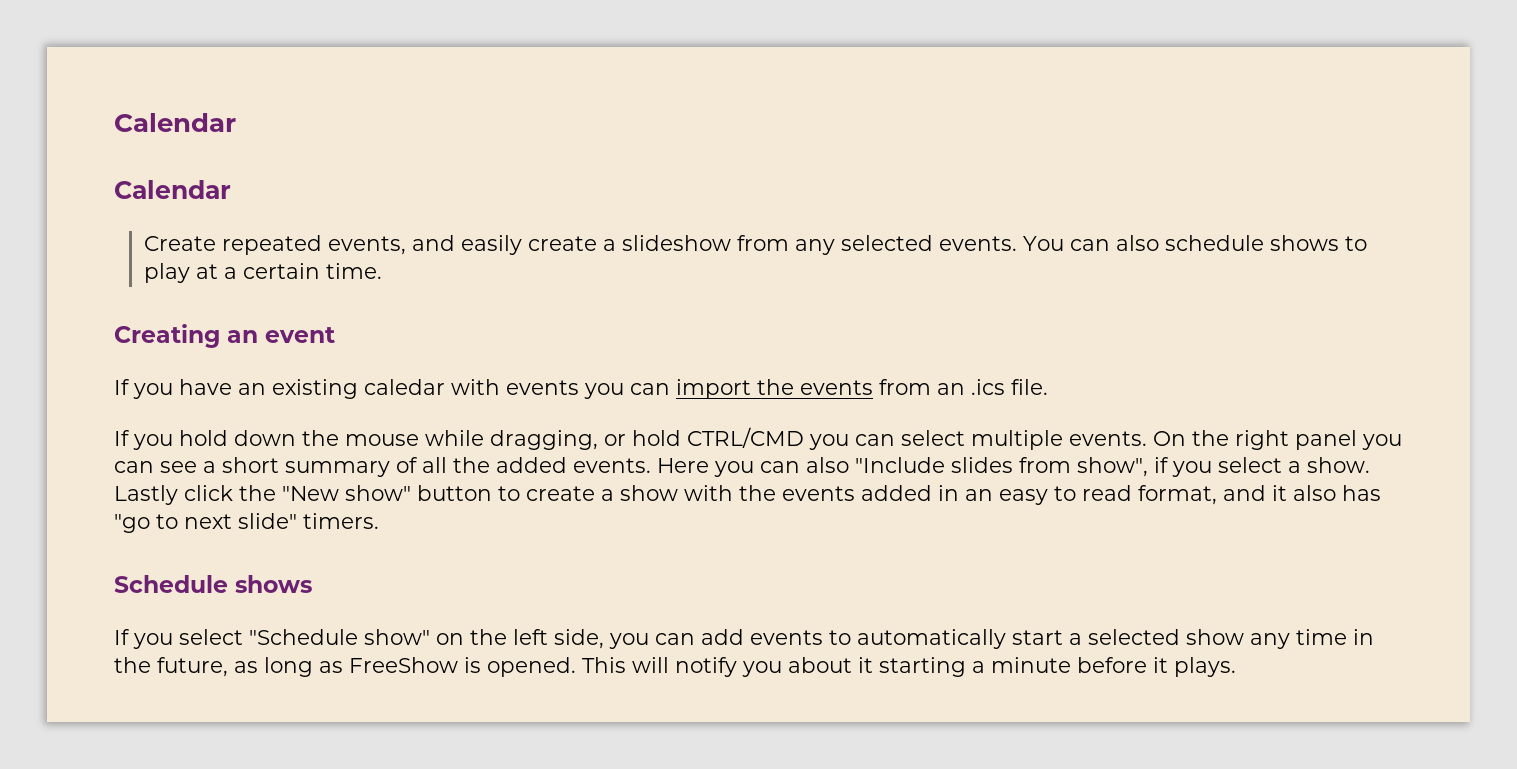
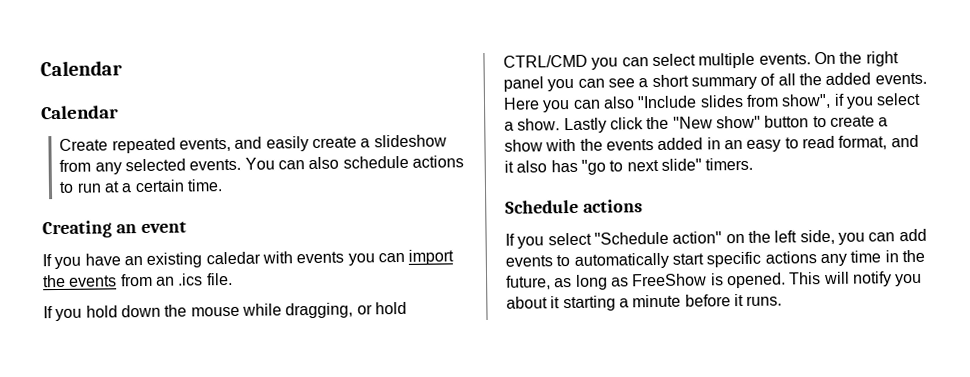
[1270,235,1368,251] [144,263,191,283] shows to play -> [411,155,464,168] [59,181,102,193] actions to run
[235,575,312,593] shows -> [582,199,643,213] actions
[364,629,430,645] show" -> [672,231,723,244] action"
[1069,629,1244,645] a selected show -> [706,251,817,268] specific actions
[1174,657,1236,677] plays. -> [746,295,783,306] runs.

